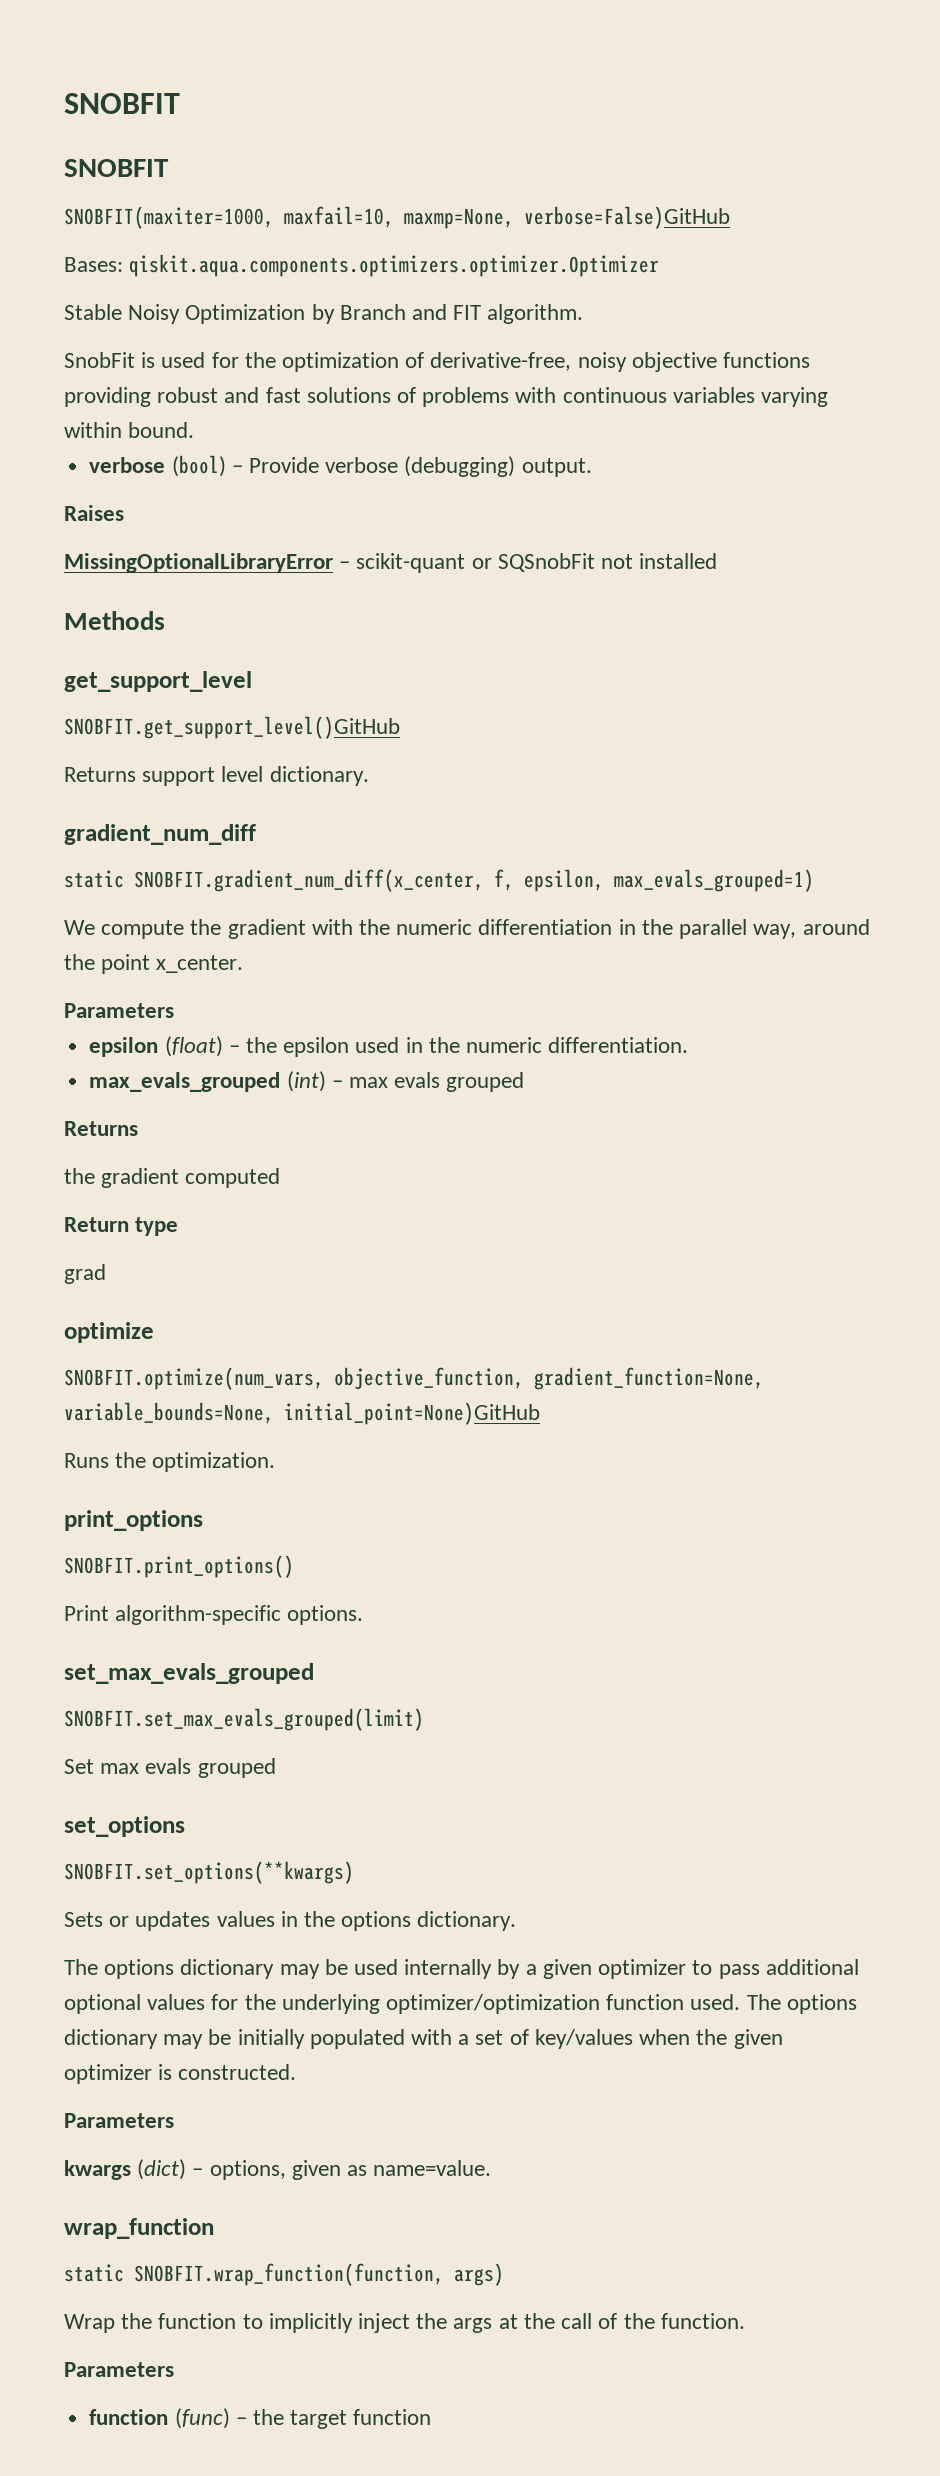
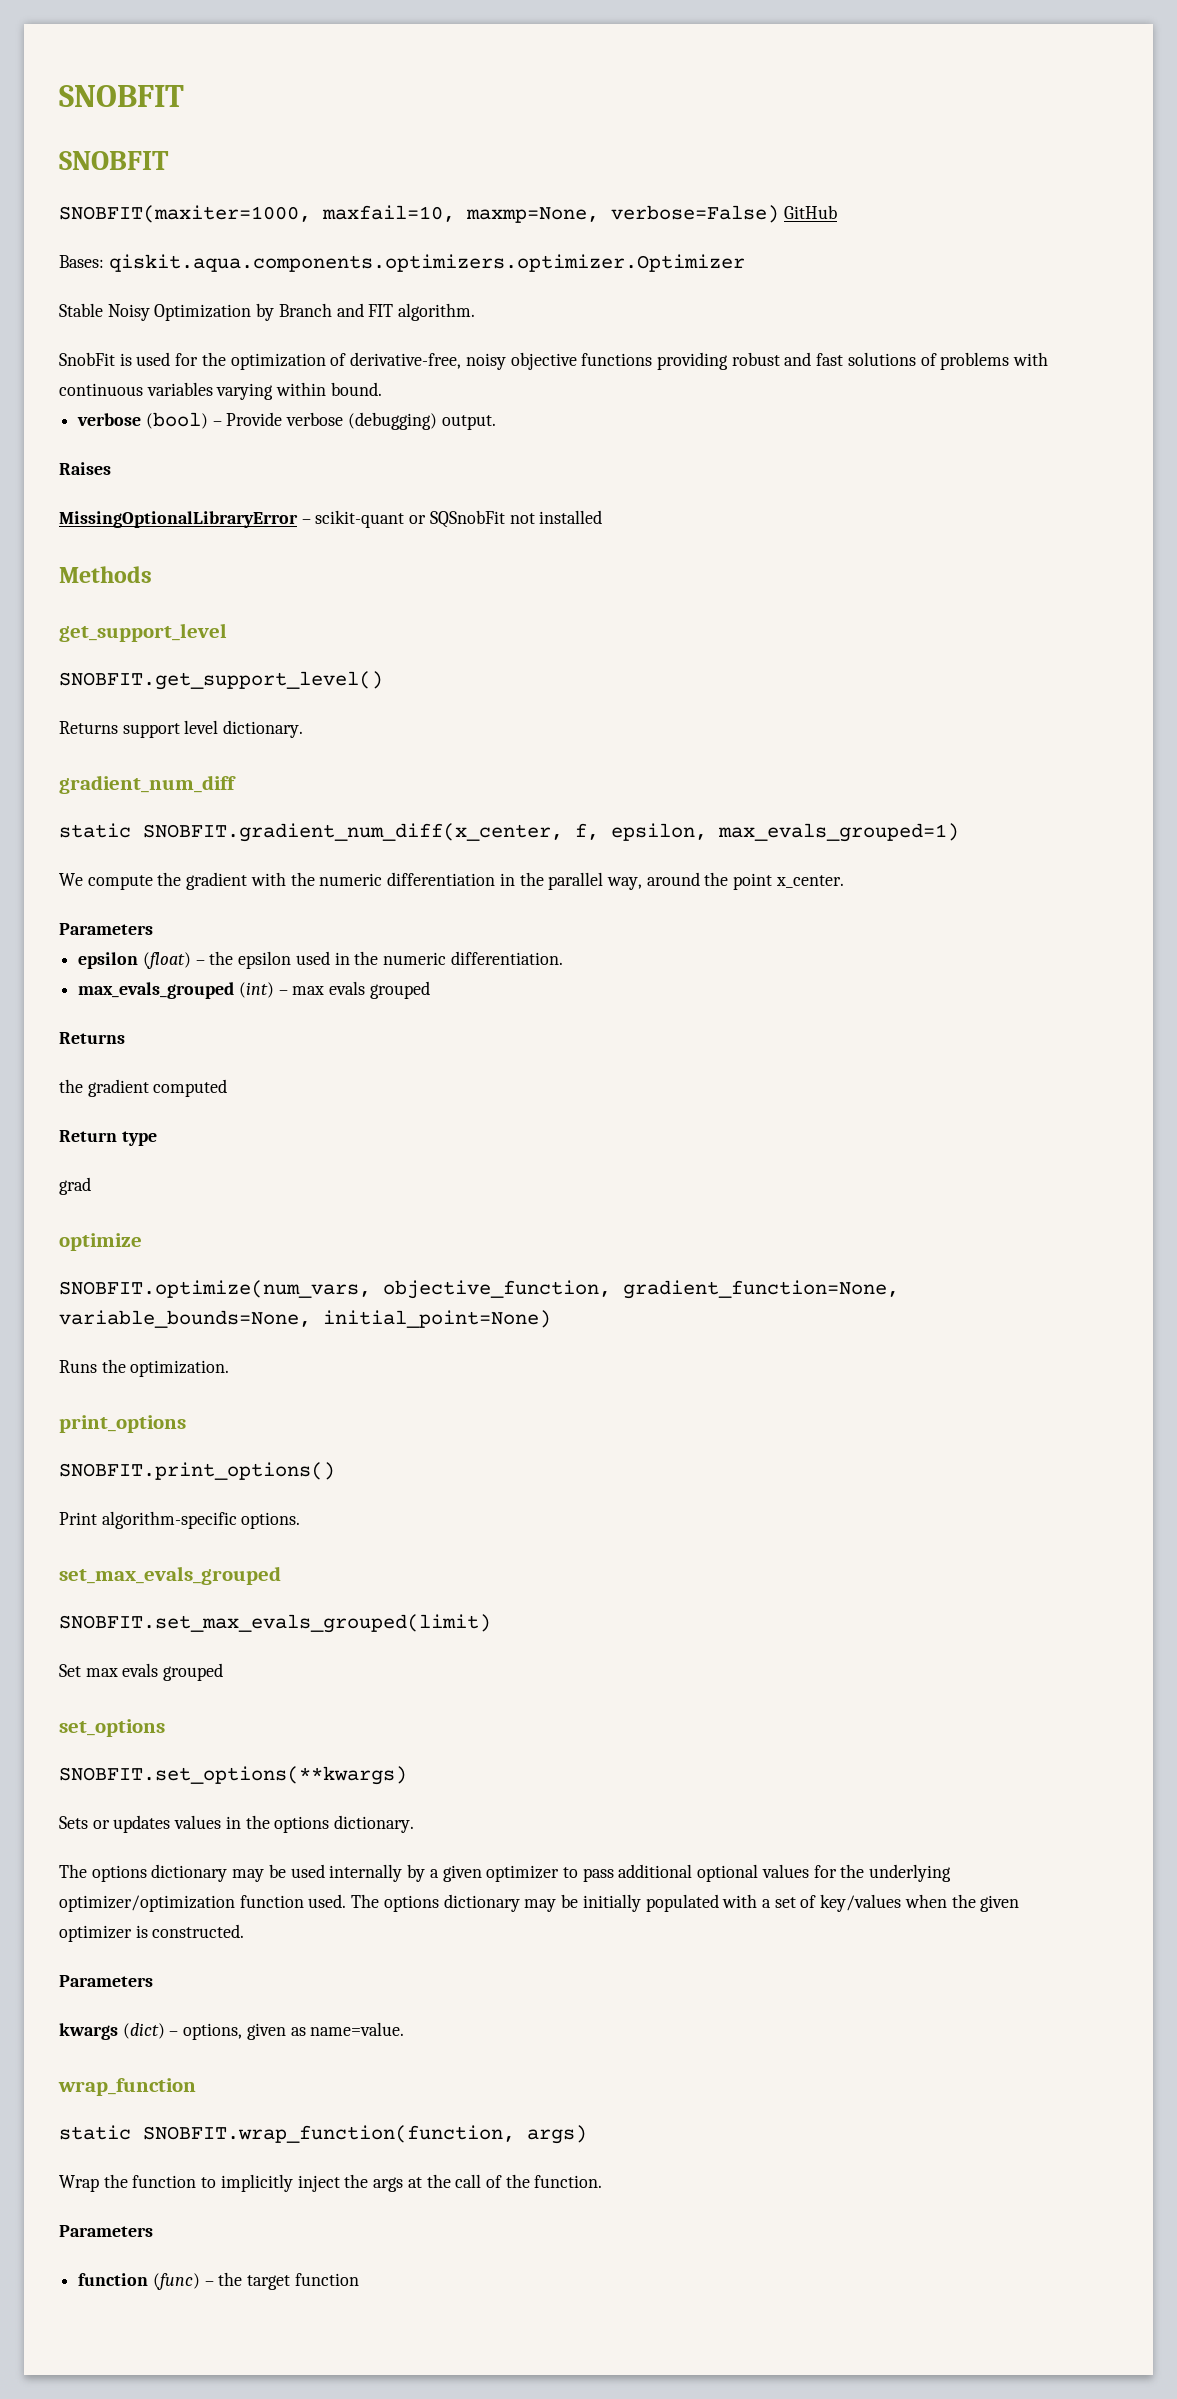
[524,206,730,229] verbose=False)GitHub -> [611,205,837,223] verbose=False) GitHub
[64,716,400,739] SNOBFIT.get_support_level()GitHub -> [59,671,383,690] SNOBFIT.get_support_level()
[284,1402,540,1425] initial_point=None)GitHub -> [323,1310,551,1328] initial_point=None)

